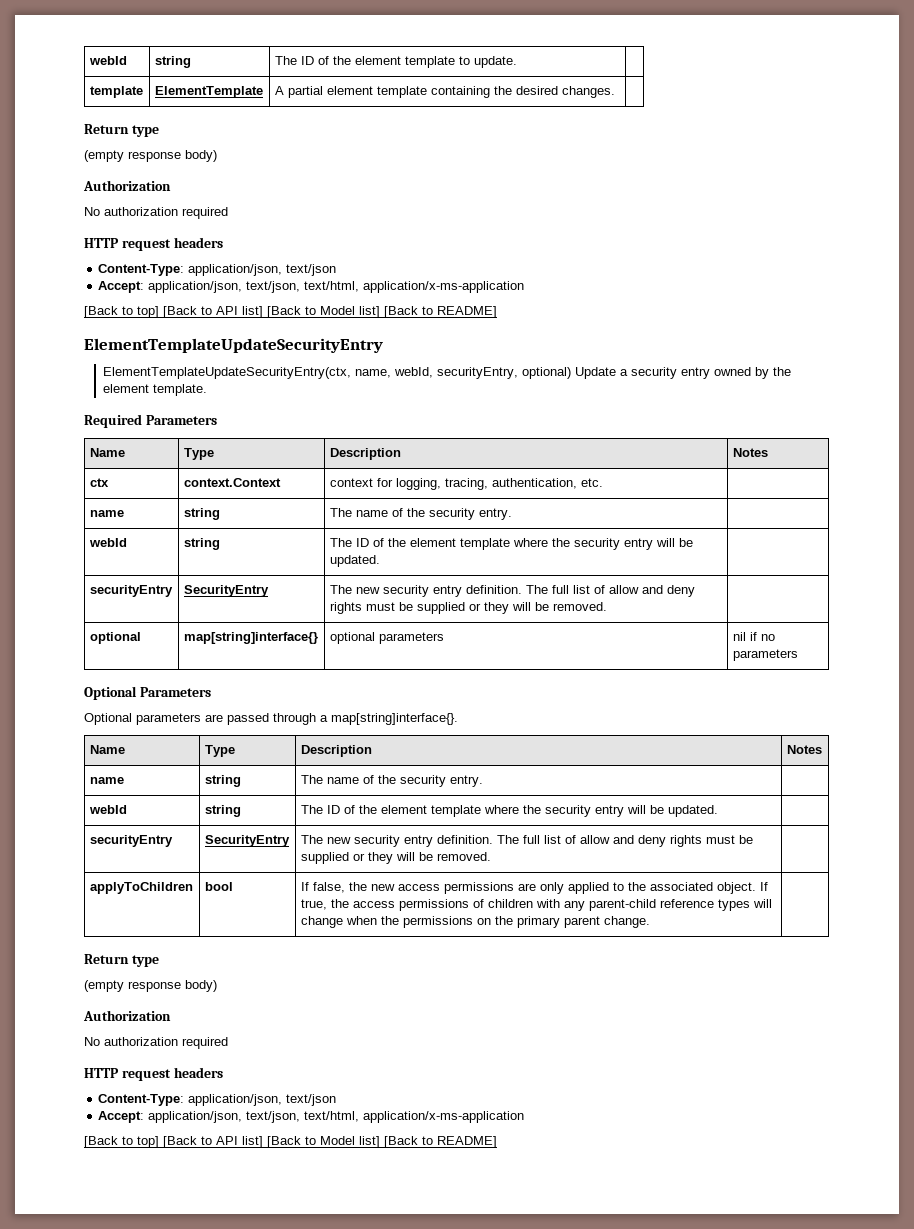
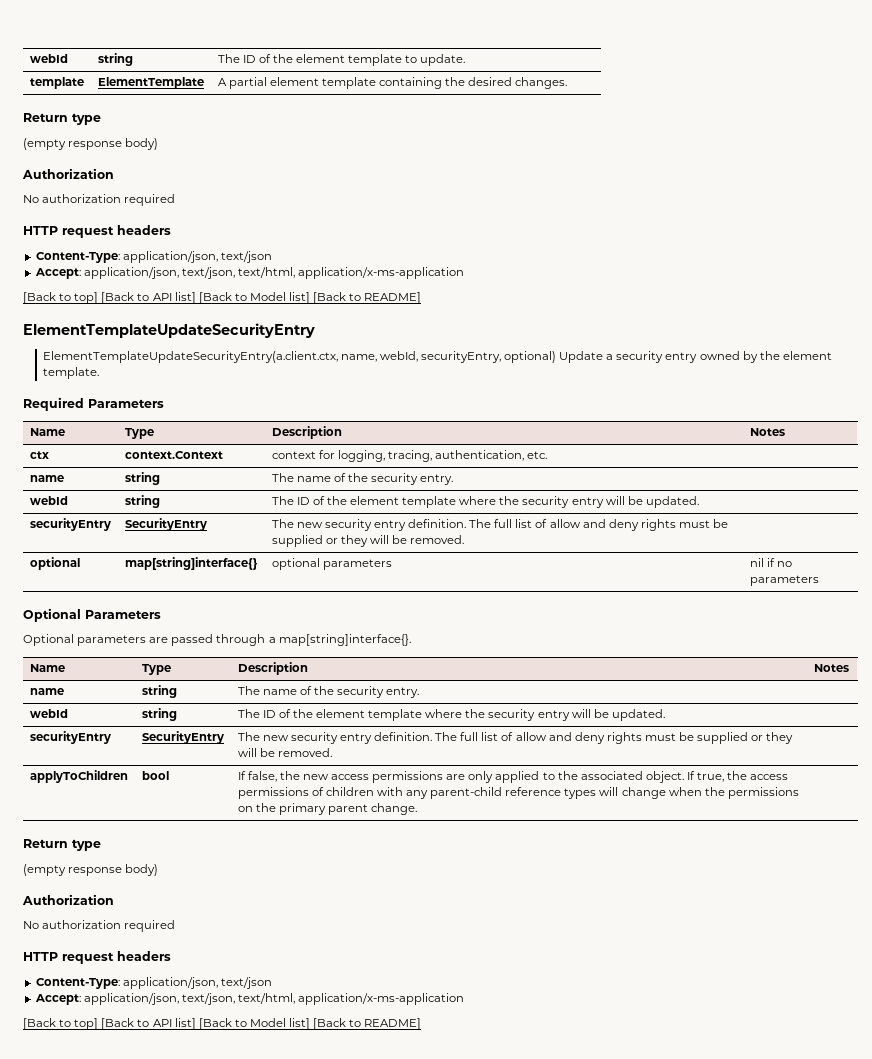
[103,367,352,379] ElementTemplateUpdateSecurityEntry(ctx, -> [42,351,338,363] ElementTemplateUpdateSecurityEntry(a.client.ctx,

